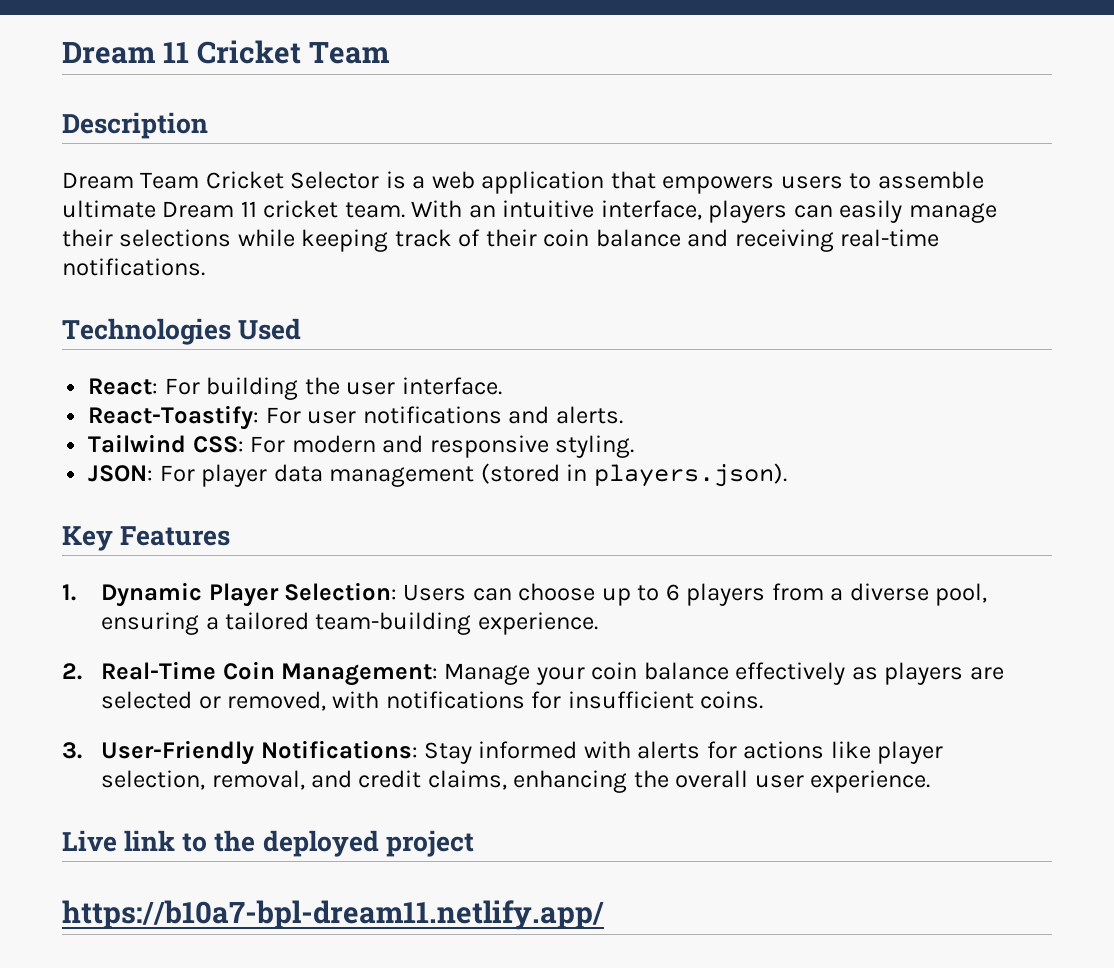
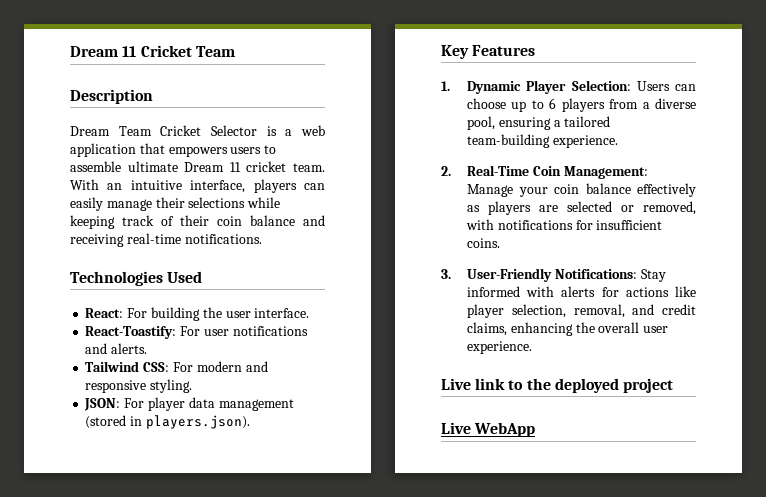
[62,900,604,930] https://b10a7-bpl-dream11.netlify.app/ -> [441,422,536,437] Live WebApp

